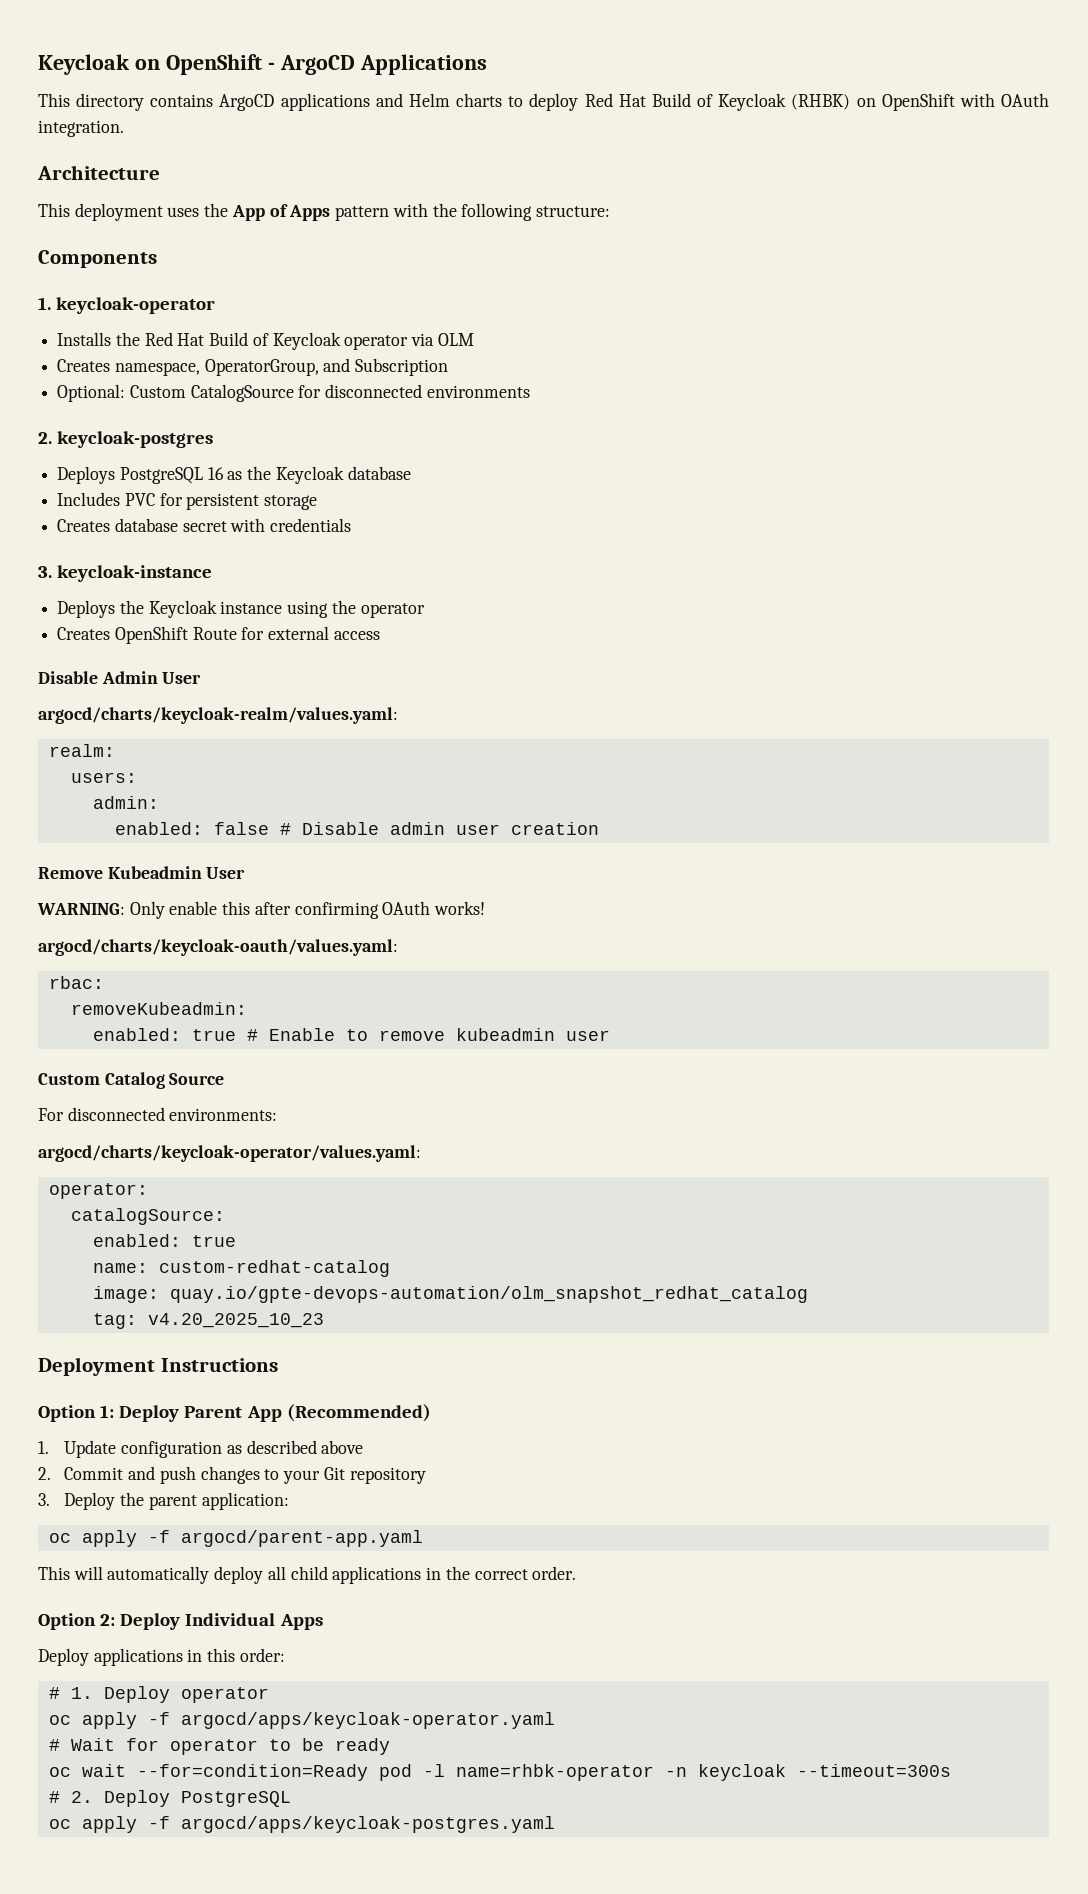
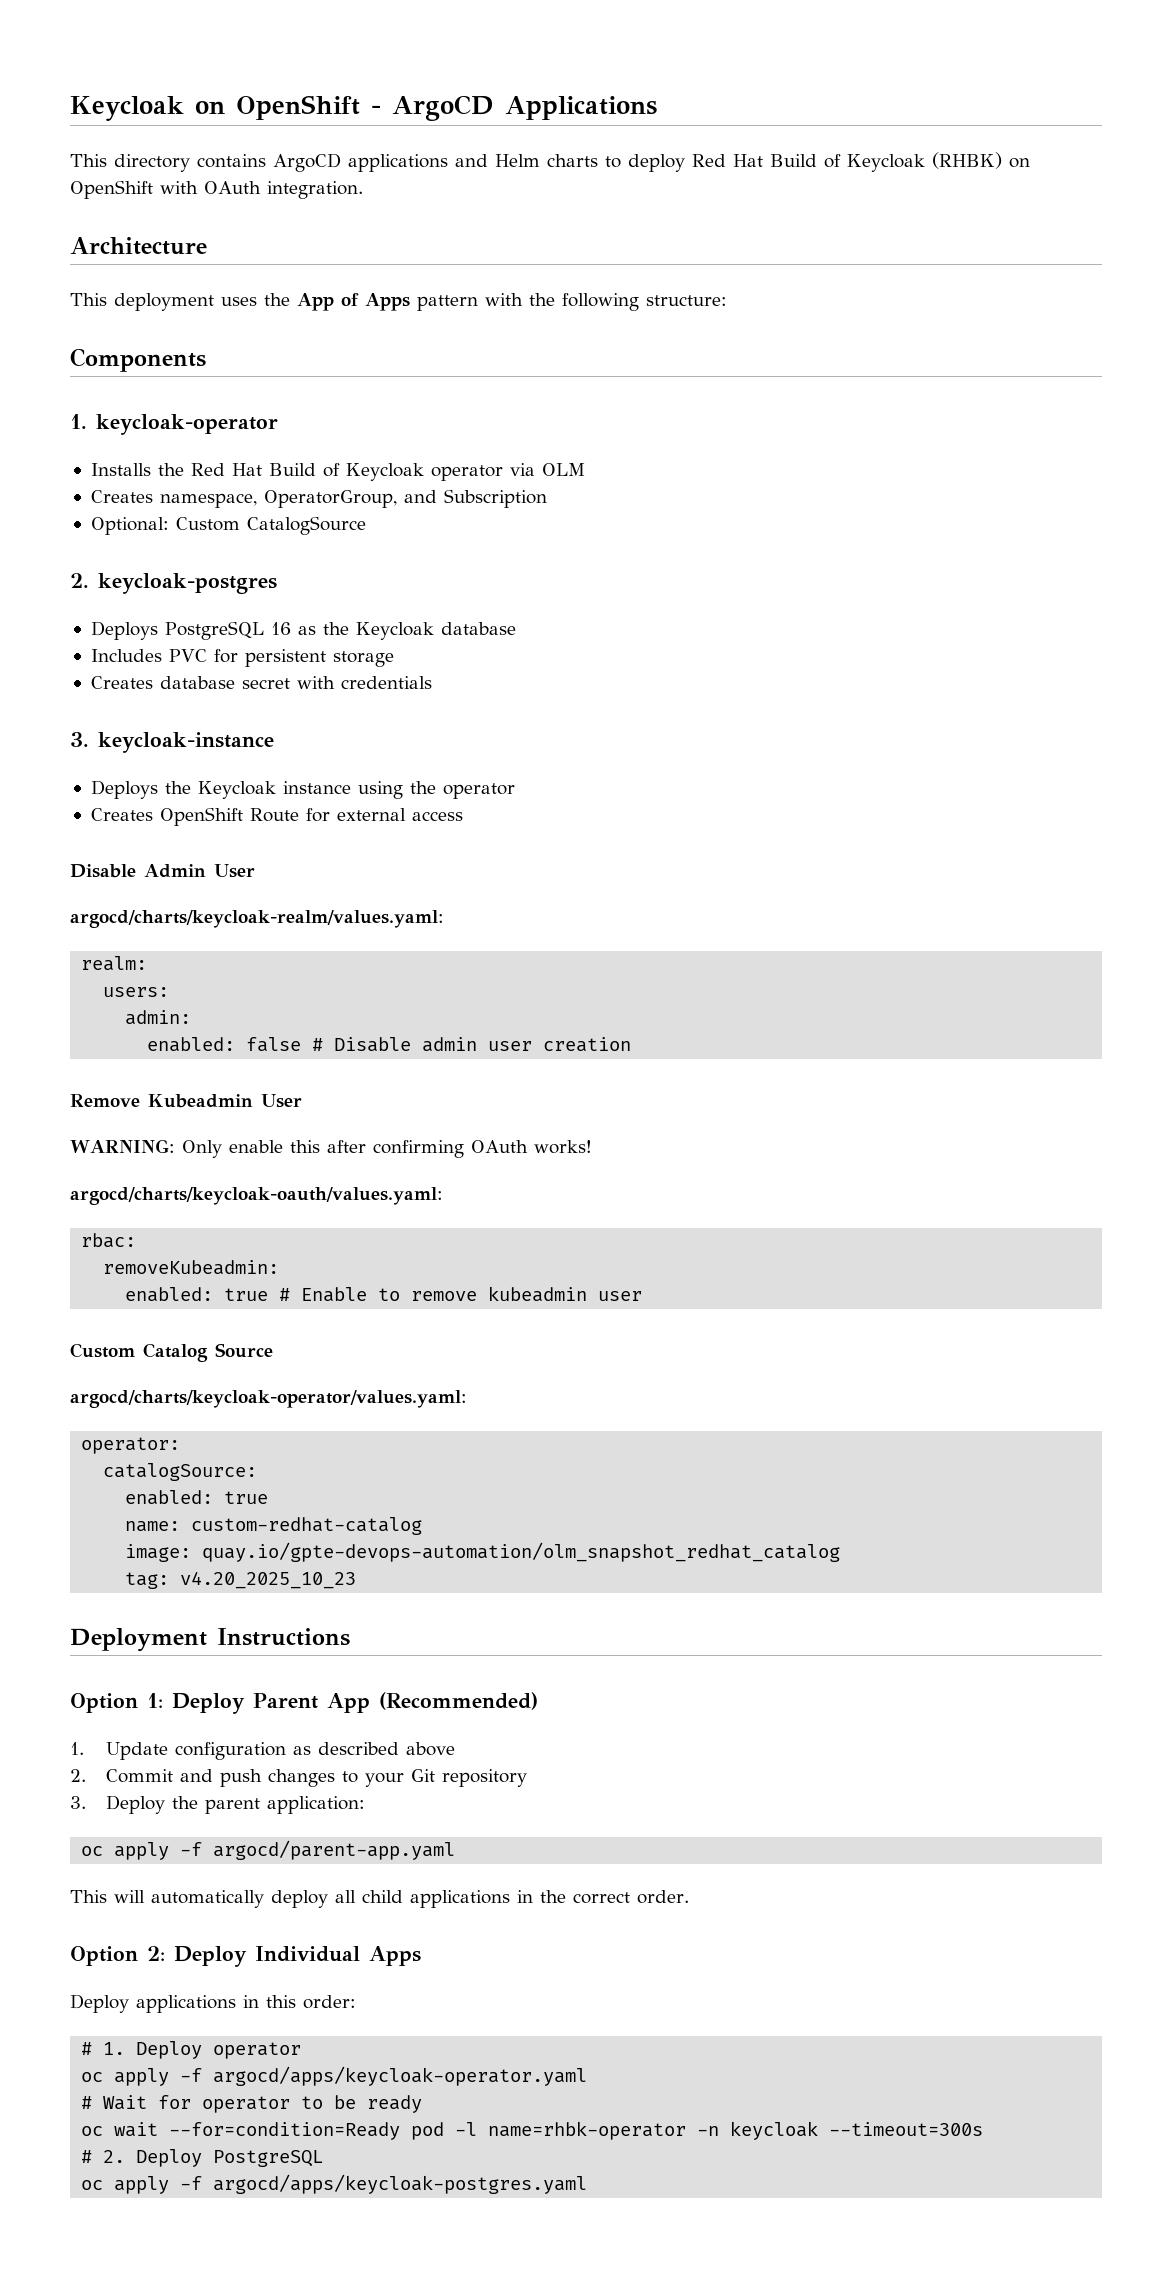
[298,384,530,398] for disconnected environments -> (366, 525) none
[38,1107,278,1121] // For disconnected environments: -> (273, 1350) none

